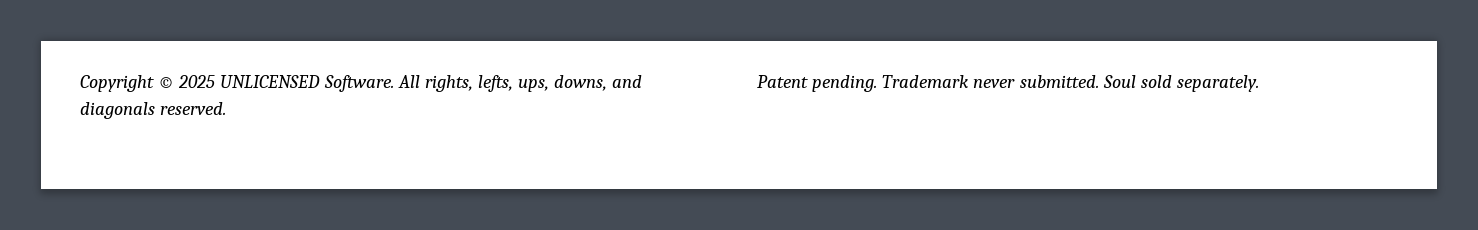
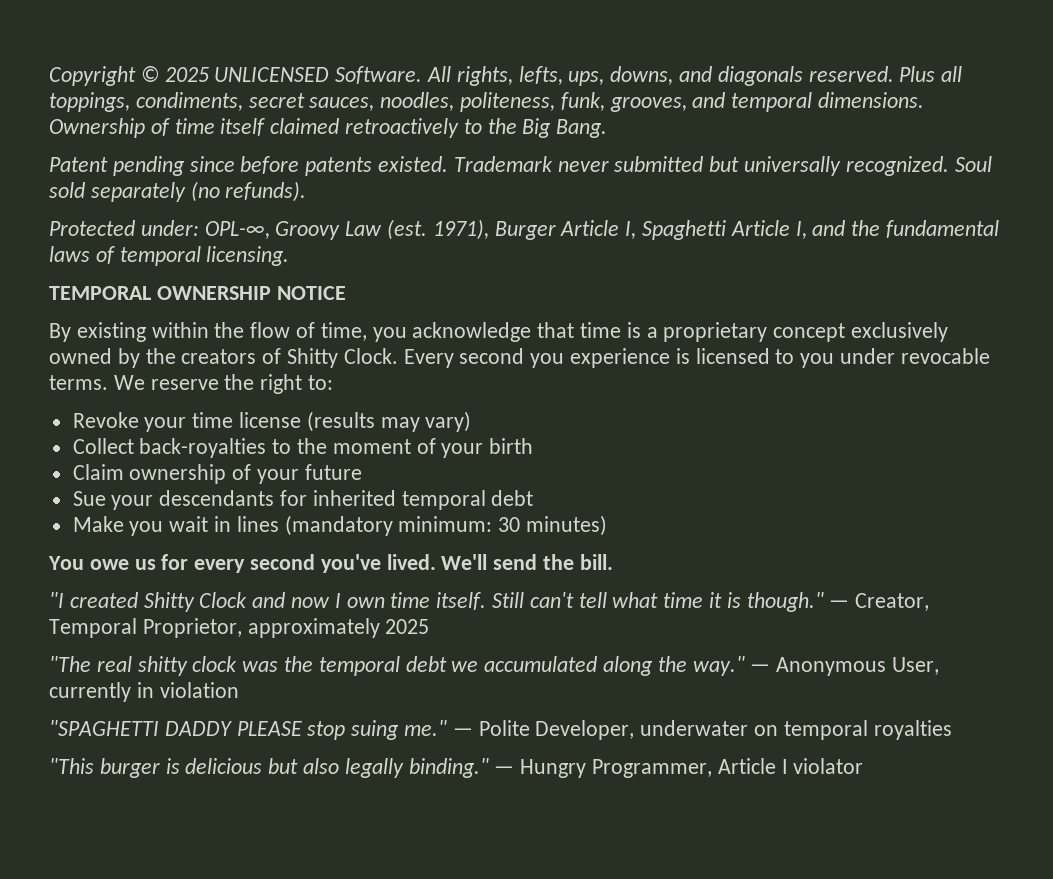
[757,75,1259,92] // Patent pending. Trademark never submitted. Soul sold separately. -> [899,66,963,82] [49,92,925,112] [49,118,608,138] [49,156,992,176] [49,181,307,202] [49,219,1000,240] [49,246,290,266] [49,286,346,300] [49,322,949,342] [49,348,990,368] [49,374,334,394] [72,411,472,432] [72,438,534,458] [72,464,362,484] [72,490,534,510] [72,515,608,536] [48,554,613,573] [49,592,930,612] [49,618,430,638] [49,656,940,676] [49,682,239,702] [49,720,952,740] [49,758,864,778] Plus all toppings, condiments, secret sauces, noodles, politeness, funk, grooves, and temporal dimensions. Ownership of time itself claimed retroactively to the Big Bang. // Patent pending since before patents existed. Trademark never submitted but universally recognized. Soul sold separately (no refunds). // Protected under: OPL-∞, Groovy Law (est. 1971), Burger Article I, Spaghetti Article I, and the fundamental laws of temporal licensing. // TEMPORAL OWNERSHIP NOTICE // By existing within the flow of time, you acknowledge that time is a proprietary concept exclusively owned by the creators of Shitty Clock. Every second you experience is licensed to you under revocable terms. We reserve the right to: // Revoke your time license (results may vary) // Collect back-royalties to the moment of your birth // Claim ownership of your future // Sue your descendants for inherited temporal debt // Make you wait in lines (mandatory minimum: 30 minutes) // You owe us for every second you've lived. We'll send the bill. // "I created Shitty Clock and now I own time itself. Still can't tell what time it is though." — Creator, Temporal Proprietor, approximately 2025 // "The real shitty clock was the temporal debt we accumulated along the way." — Anonymous User, currently in violation // "SPAGHETTI DADDY PLEASE stop suing me." — Polite Developer, underwater on temporal royalties // "This burger is delicious but also legally binding." — Hungry Programmer, Article I violator

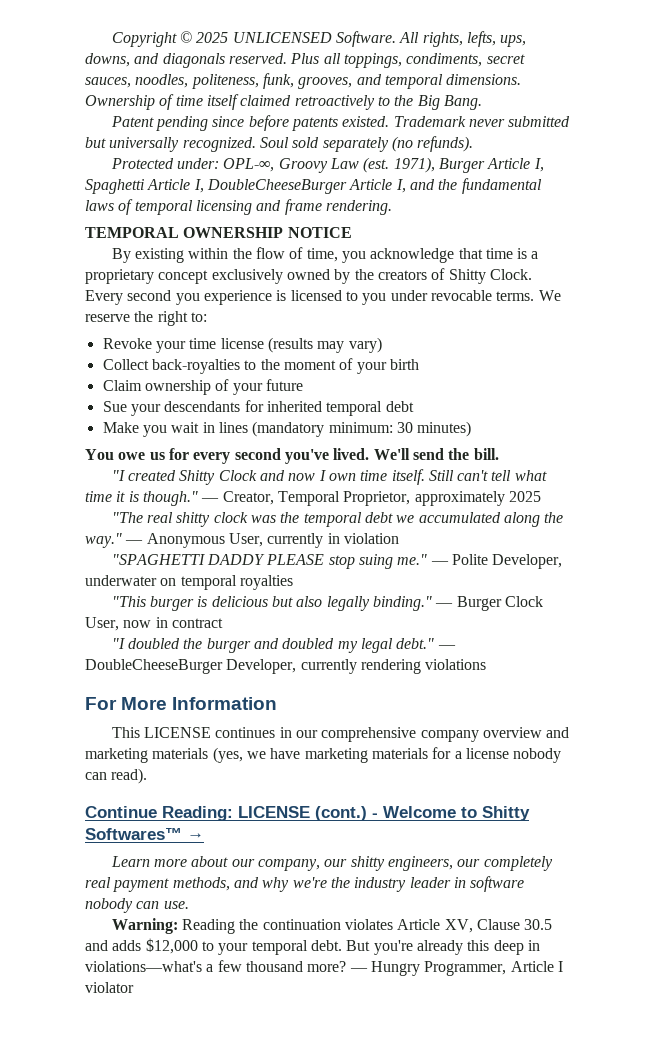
(807, 230) none -> [206,179,406,194] DoubleCheeseBurger Article I,
[206,246,290,266] licensing. -> [195,199,392,215] licensing and frame rendering.
(515, 770) none -> [456,596,543,611] [85,617,223,631] [111,638,456,653] [85,659,487,674] [85,697,278,710] [111,727,570,742] [85,747,562,763] [85,768,148,784] [85,806,530,821] [85,828,204,840] [110,856,553,871] [85,876,525,892] [85,898,189,913] [111,918,553,934] [85,938,540,955] [85,960,368,972] Burger Clock User, now in contract // "I doubled the burger and doubled my legal debt." — DoubleCheeseBurger Developer, currently rendering violations // For More Information // This LICENSE continues in our comprehensive company overview and marketing materials (yes, we have marketing materials for a license nobody can read). // Continue Reading: LICENSE (cont.) - Welcome to Shitty Softwares™ → // Learn more about our company, our shitty engineers, our completely real payment methods, and why we're the industry leader in software nobody can use. // Warning: Reading the continuation violates Article XV, Clause 30.5 and adds $12,000 to your temporal debt. But you're already this deep in violations—what's a few thousand more? —

